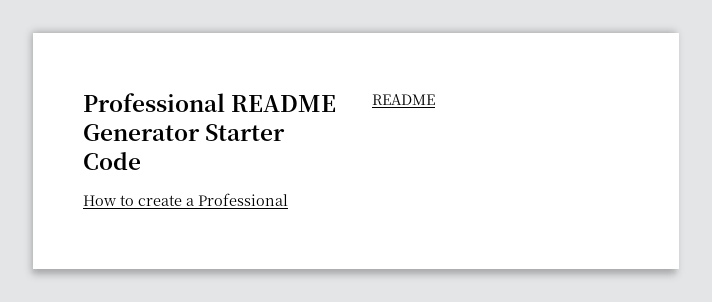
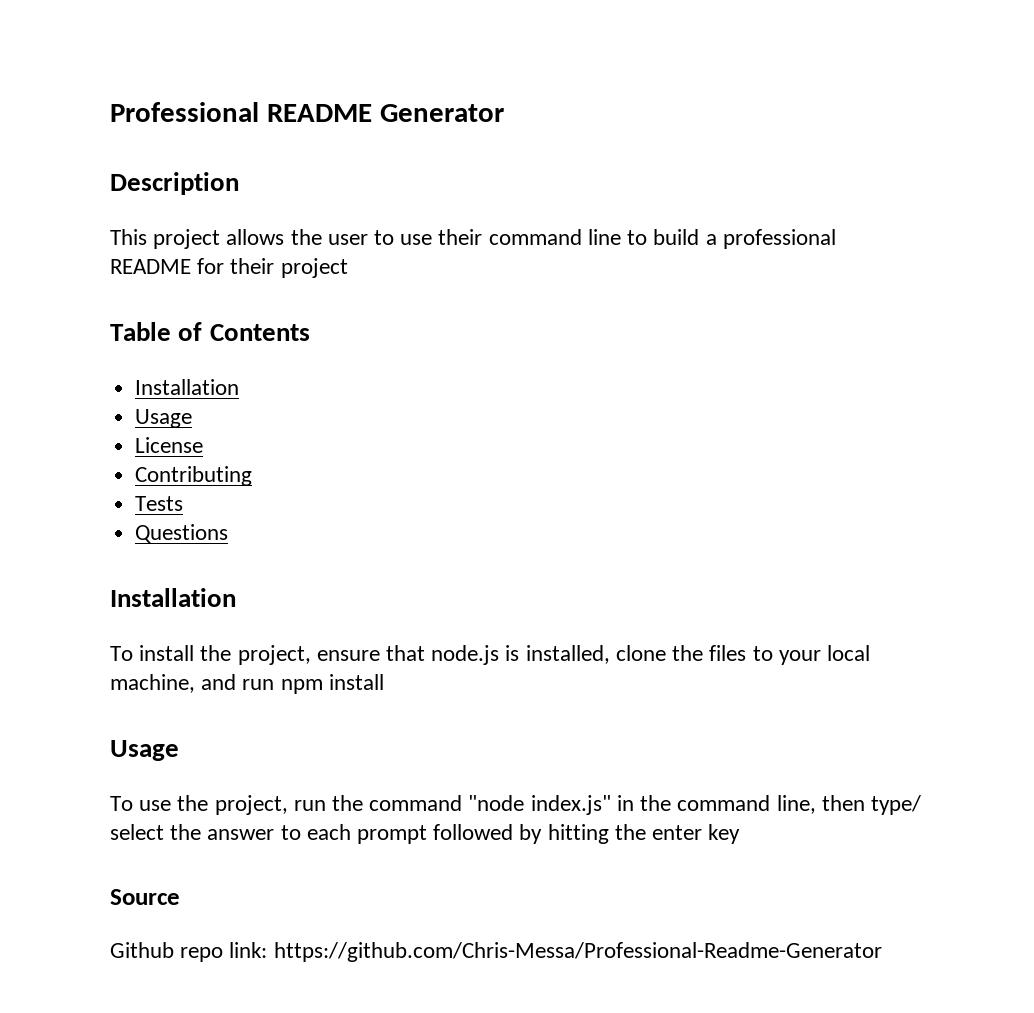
[205,124,286,141] [83,152,141,170] [83,193,288,206] [372,94,435,105] Starter Code // How to create a Professional README -> [110,172,239,195] [110,229,836,249] [110,258,348,278] [110,322,310,341] [135,379,240,395] [135,409,193,428] [135,437,204,453] [135,466,253,486] [135,496,184,511] [135,524,229,543] [110,588,236,607] [110,645,870,665] [110,674,384,694] [110,740,179,761] [110,795,921,815] [110,824,741,844] [110,889,180,905] [110,942,882,962] // Description // This project allows the user to use their command line to build a professional README for their project // Table of Contents // Installation // Usage // License // Contributing // Tests // Questions // Installation // To install the project, ensure that node.js is installed, clone the files to your local machine, and run npm install // Usage // To use the project, run the command "node index.js" in the command line, then type/ select the answer to each prompt followed by hitting the enter key // Source // Github repo link: https://github.com/Chris-Messa/Professional-Readme-Generator

